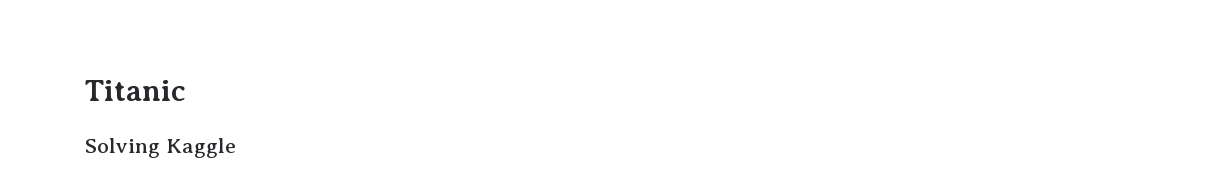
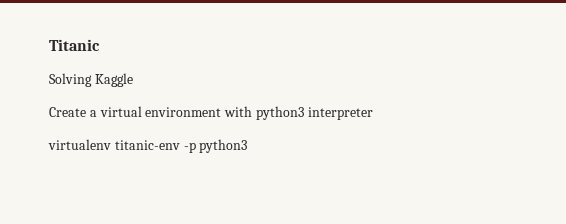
(236, 148) none -> [49,106,373,120] [48,139,248,153] // Create a virtual environment with python3 interpreter // virtualenv titanic-env -p python3

